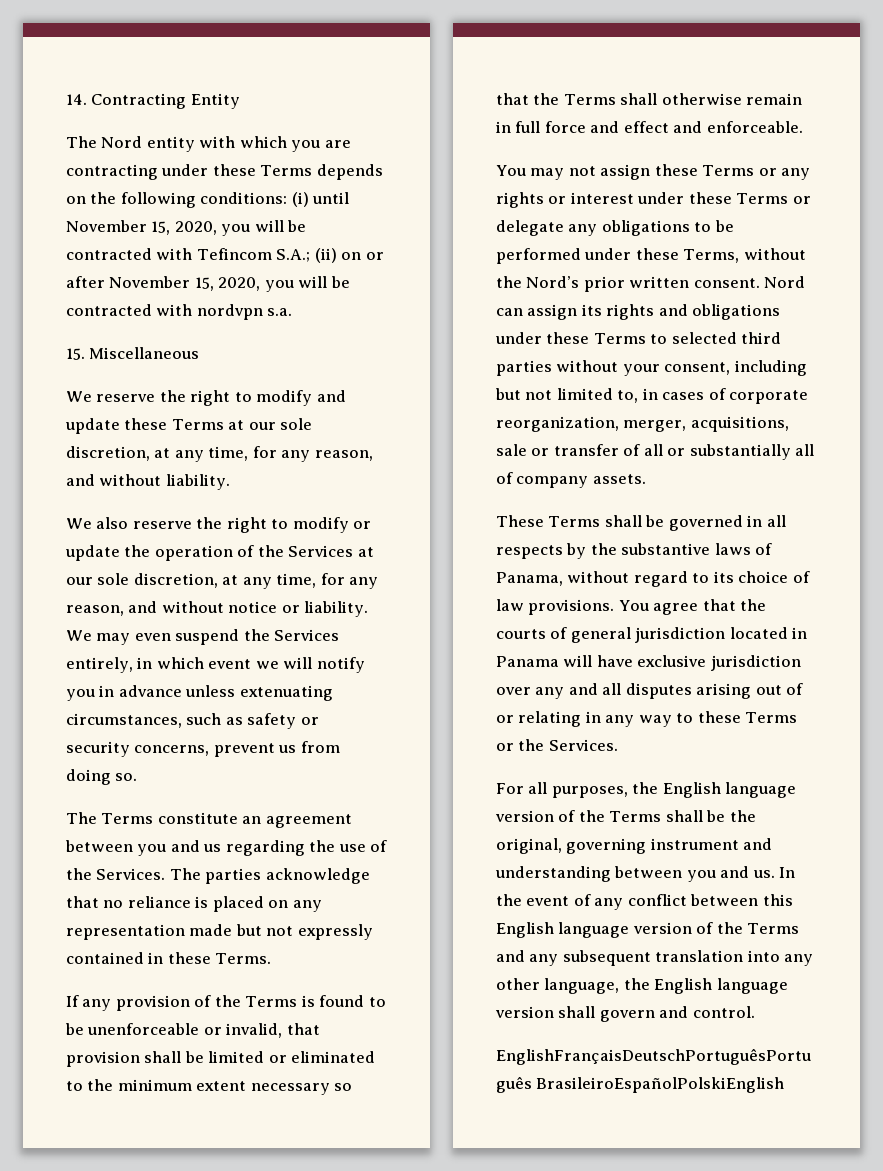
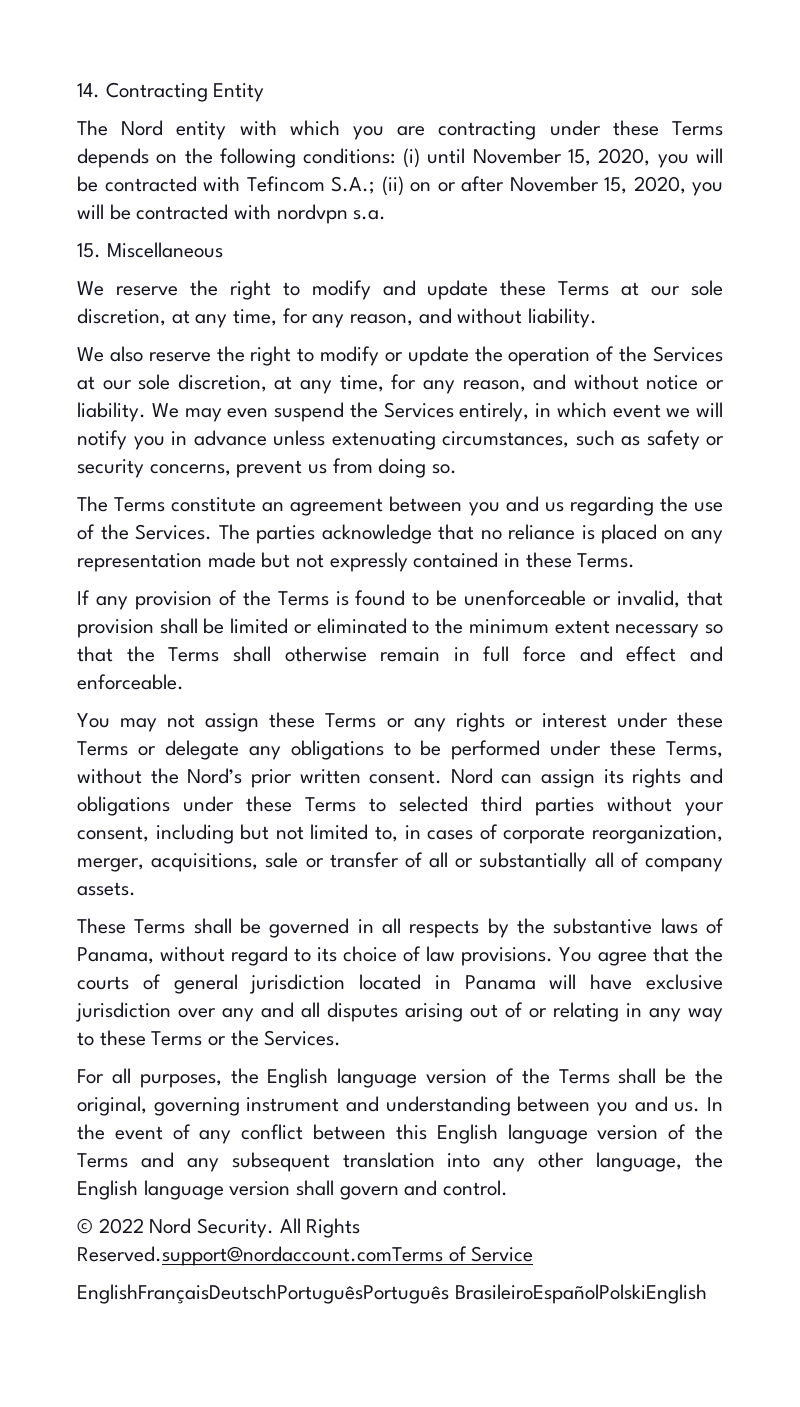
(755, 1012) none -> [77,1218,361,1238] [77,1246,534,1266] // © 2022 Nord Security. All Rights Reserved.support@nordaccount.comTerms of Service

